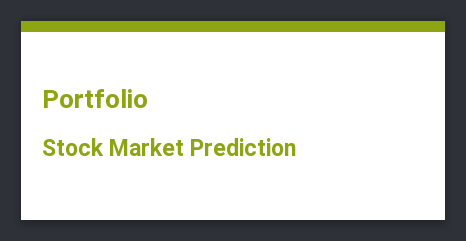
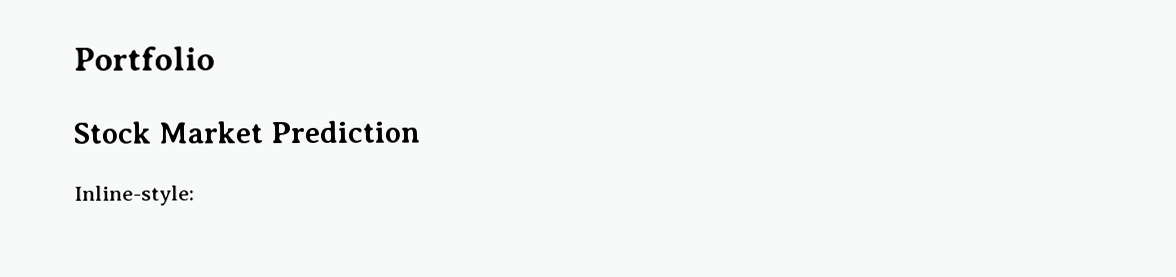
(297, 147) none -> [74,185,195,206] // Inline-style:

